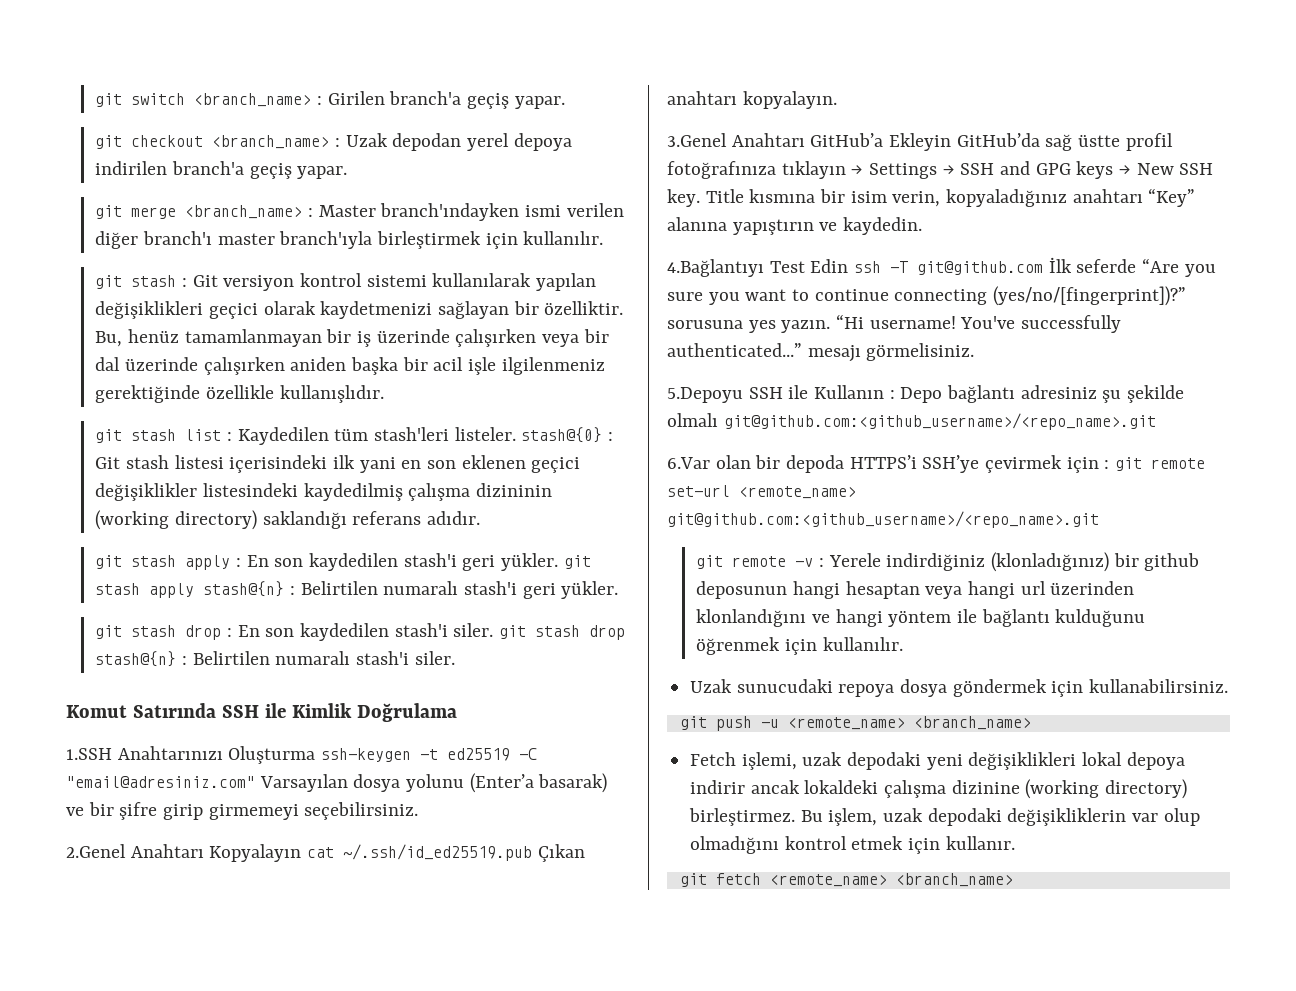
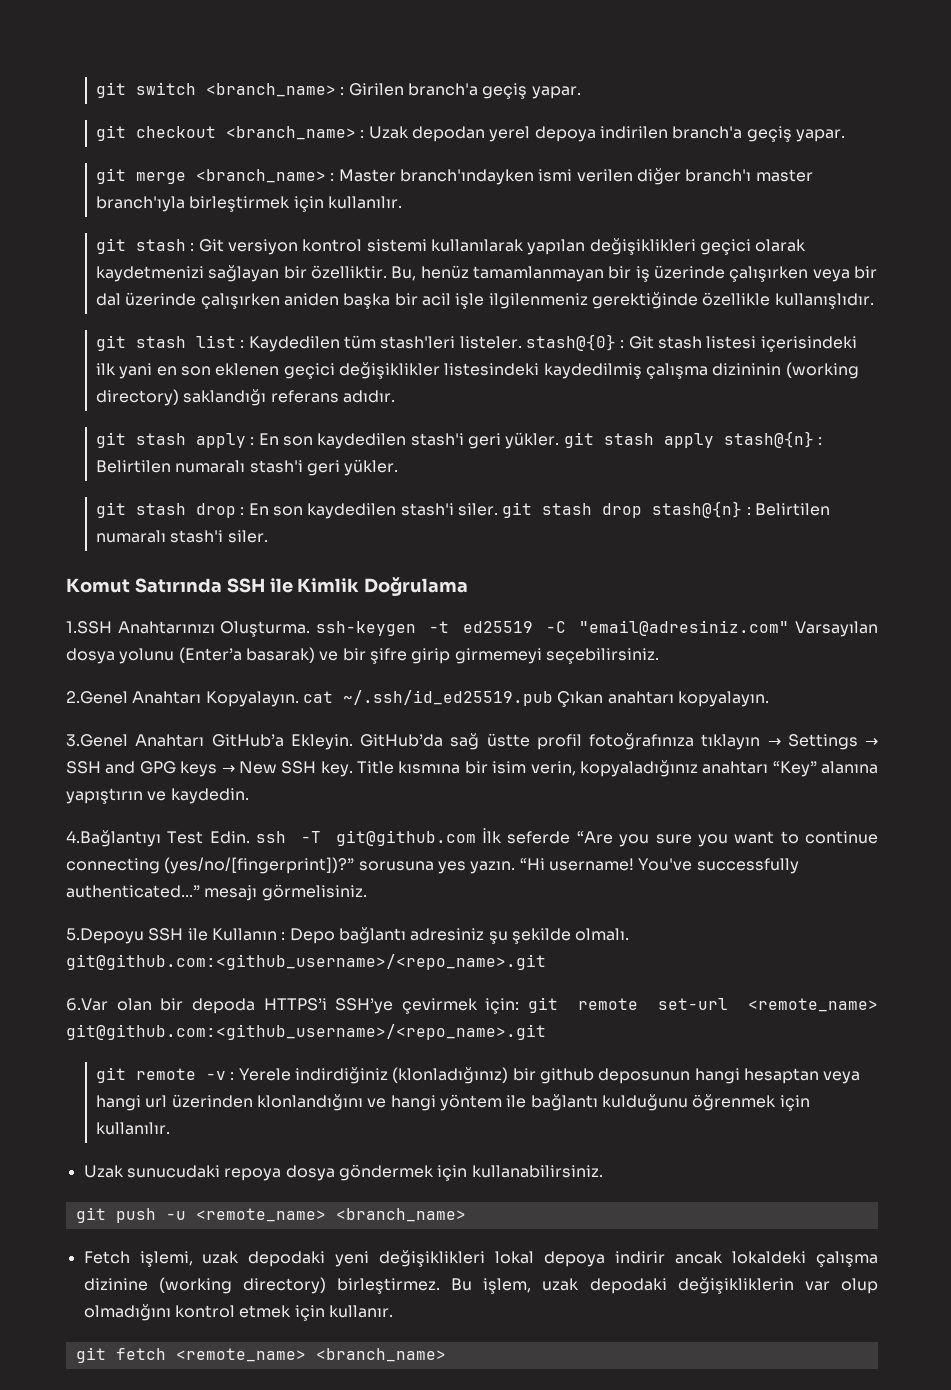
[228,746,316,764] Oluşturma -> [220,621,311,637] Oluşturma.
[209,844,302,862] Kopyalayın -> [205,691,299,707] Kopyalayın.
[889,133,952,151] Ekleyin -> [290,734,353,750] Ekleyin.
[810,259,849,273] Edin -> [209,831,250,844] Edin.
[667,413,718,427] olmalı -> [575,928,630,941] olmalı.
[1066,457,1110,473] için : -> [485,998,520,1014] için:

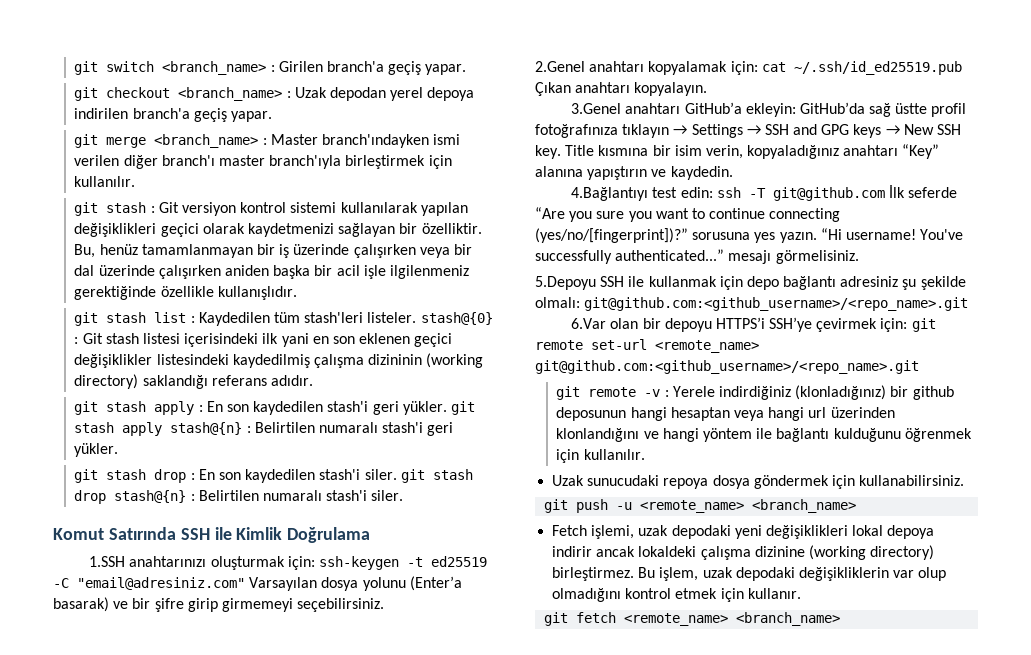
[117,621,311,637] Anahtarınızı Oluşturma. -> [129,556,315,570] anahtarınızı oluşturmak için:
[132,691,299,707] Anahtarı Kopyalayın. -> [589,61,758,75] anahtarı kopyalamak için:
[135,734,353,750] Anahtarı GitHub’a Ekleyin. -> [625,102,796,117] anahtarı GitHub’a ekleyin:
[167,831,250,844] Test Edin. -> [652,187,713,198] test edin:
[211,928,335,944] Kullanın : Depo -> [648,276,779,290] kullanmak için depo
[575,928,630,941] olmalı. -> [535,297,580,308] olmalı:
[191,998,255,1014] depoda -> [664,318,712,332] depoyu

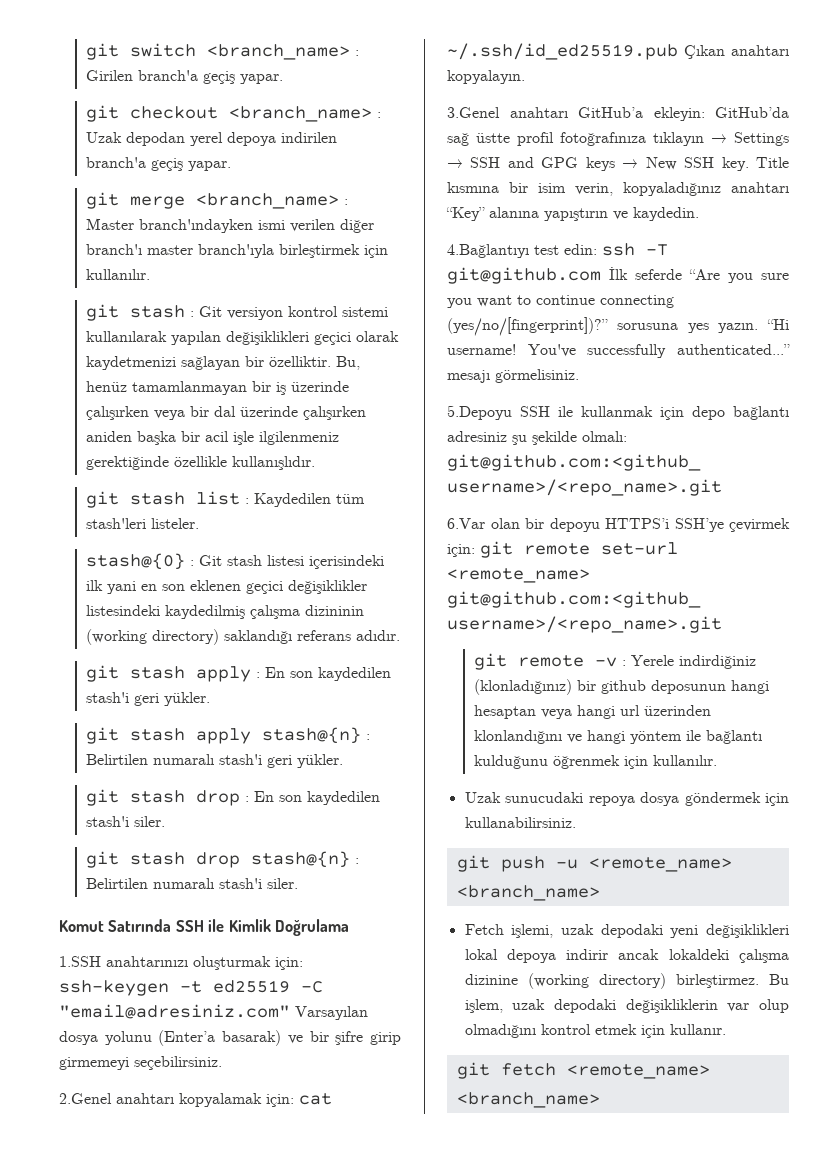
(417, 317) none -> (200, 523) //
(447, 408) none -> (211, 699) //
(397, 474) none -> (166, 821) //

